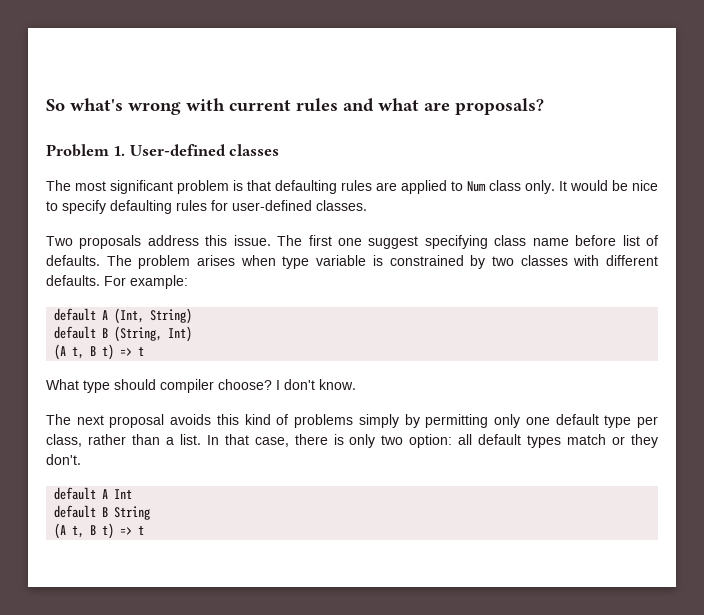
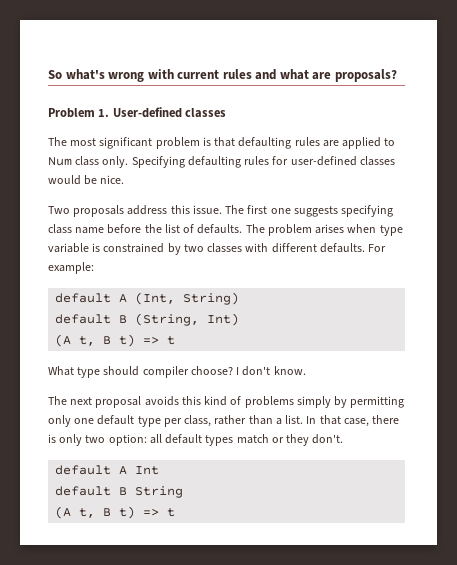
[559,180,658,191] [46,200,367,214] It would be nice to specify defaulting rules for user-defined classes. -> [131,156,395,168] [48,175,125,185] Specifying defaulting rules for user-defined classes would be nice.
[368,236,419,249] suggest -> [293,206,338,217] suggests
(617, 240) none -> [144,224,162,233] the

